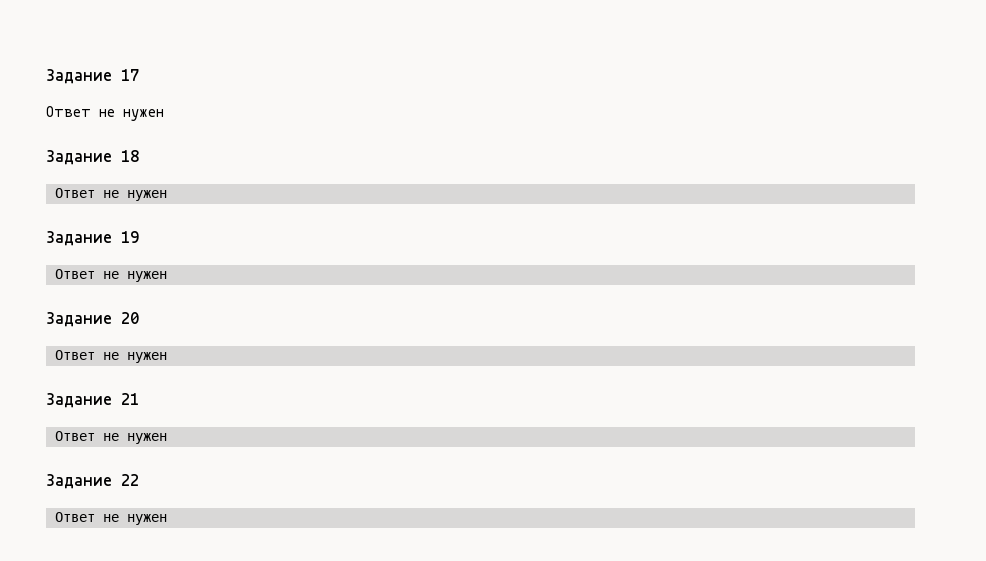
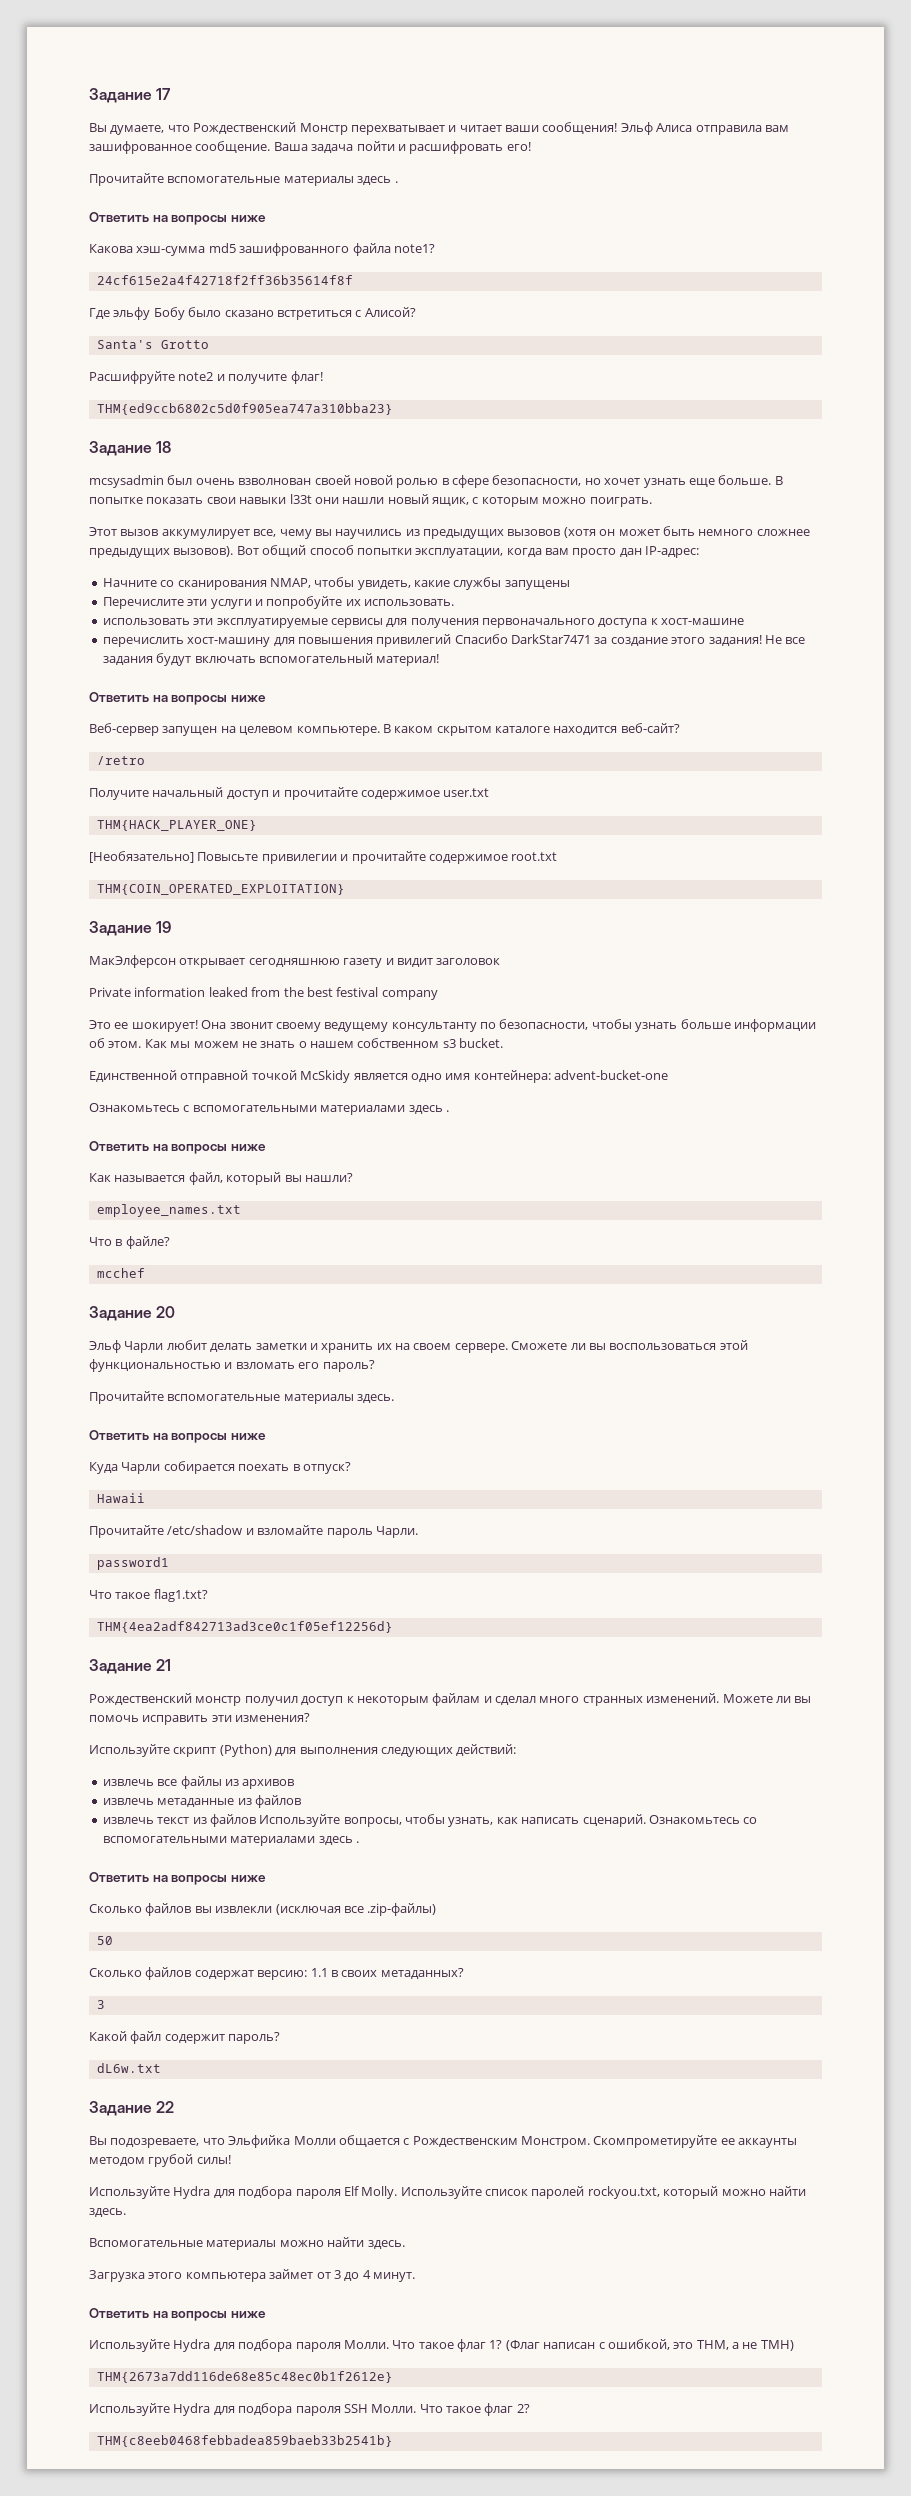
[46,106,164,121] [46,150,139,165] [55,188,167,201] [46,231,139,246] [55,269,167,282] [46,312,139,327] [55,350,167,363] [46,393,139,408] [55,431,167,444] [46,474,139,489] [55,512,167,525] Ответ не нужен // Задание 18 // Ответ не нужен // Задание 19 // Ответ не нужен // Задание 20 // Ответ не нужен // Задание 21 // Ответ не нужен // Задание 22 // Ответ не нужен -> [89,122,789,135] [89,141,531,154] [89,173,398,186] [89,212,266,225] [89,243,435,256] [96,275,353,285] [89,307,416,320] [96,340,209,349] [89,371,323,384] [96,403,393,415] [89,441,172,456] [89,475,783,488] [89,494,652,507] [89,526,810,539] [89,545,700,558] [102,577,570,590] [102,596,454,609] [102,618,745,628] [102,634,806,647] [102,653,440,666] [89,692,266,705] [89,723,680,736] [96,756,145,765] [89,787,490,800] [96,820,257,831] [89,851,558,864] [96,884,345,895] [89,921,172,936] [89,955,501,968] [89,987,438,1000] [89,1019,816,1032] [89,1038,504,1048] [89,1070,668,1083] [89,1103,449,1115] [89,1141,266,1154] [89,1172,353,1185] [96,1204,241,1217] [89,1236,170,1249] [96,1268,145,1278] [89,1306,176,1321] [89,1340,748,1353] [89,1359,375,1372] [89,1391,395,1404] [89,1430,266,1443] [89,1461,351,1474] [96,1493,145,1503] [89,1525,418,1538] [96,1557,169,1570] [89,1589,208,1602] [96,1621,393,1633] [89,1659,172,1674] [89,1693,812,1706] [89,1713,311,1725] [89,1744,517,1757] [102,1776,295,1789] [102,1795,301,1808] [102,1814,758,1827] [102,1836,359,1846] [89,1872,266,1885] [89,1903,437,1916] [96,1936,113,1945] [89,1967,464,1980] [96,2000,105,2009] [89,2031,281,2044] [96,2063,161,2073] [89,2101,175,2116] [89,2135,798,2148] [89,2154,231,2167] [89,2186,806,2199] [89,2208,126,2217] [89,2237,405,2250] [89,2269,415,2282] [89,2308,266,2321] [89,2339,794,2352] [96,2371,393,2383] [89,2403,530,2416] [96,2435,393,2447] Вы думаете, что Рождественский Монстр перехватывает и читает ваши сообщения! Эльф Алиса отправила вам зашифрованное сообщение. Ваша задача пойти и расшифровать его! // Прочитайте вспомогательные материалы здесь . // Ответить на вопросы ниже // Какова хэш-сумма md5 зашифрованного файла note1? // 24cf615e2a4f42718f2ff36b35614f8f // Где эльфу Бобу было сказано встретиться с Алисой? // Santa's Grotto // Расшифруйте note2 и получите флаг! // THM{ed9ccb6802c5d0f905ea747a310bba23} // Задание 18 // mcsysadmin был очень взволнован своей новой ролью в сфере безопасности, но хочет узнать еще больше. В попытке показать свои навыки l33t они нашли новый ящик, с которым можно поиграть. // Этот вызов аккумулирует все, чему вы научились из предыдущих вызовов (хотя он может быть немного сложнее предыдущих вызовов). Вот общий способ попытки эксплуатации, когда вам просто дан IP-адрес: // Начните со сканирования NMAP, чтобы увидеть, какие службы запущены // Перечислите эти услуги и попробуйте их использовать. // использовать эти эксплуатируемые сервисы для получения первоначального доступа к хост-машине // перечислить хост-машину для повышения привилегий Спасибо DarkStar7471 за создание этого задания! Не все задания будут включать вспомогательный материал! // Ответить на вопросы ниже // Веб-сервер запущен на целевом компьютере. В каком скрытом каталоге находится веб-сайт? // /retro // Получите начальный доступ и прочитайте содержимое user.txt // THM{HACK_PLAYER_ONE} // [Необязательно] Повысьте привилегии и прочитайте содержимое root.txt // THM{COIN_OPERATED_EXPLOITATION} // Задание 19 // МакЭлферсон открывает сегодняшнюю газету и видит заголовок // Private information leaked from the best festival company // Это ее шокирует! Она звонит своему ведущему консультанту по безопасности, чтобы узнать больше информации об этом. Как мы можем не знать о нашем собственном s3 bucket. // Единственной отправной точкой McSkidy является одно имя контейнера: advent-bucket-one // Ознакомьтесь с вспомогательными материалами здесь . // Ответить на вопросы ниже // Как называется файл, который вы нашли? // employee_names.txt // Что в файле? // mcchef // Задание 20 // Эльф Чарли любит делать заметки и хранить их на своем сервере. Сможете ли вы воспользоваться этой функциональностью и взломать его пароль? // Прочитайте вспомогательные материалы здесь. // Ответить на вопросы ниже // Куда Чарли собирается поехать в отпуск? // Hawaii // Прочитайте /etc/shadow и взломайте пароль Чарли. // password1 // Что такое flag1.txt? // THM{4ea2adf842713ad3ce0c1f05ef12256d} // Задание 21 // Рождественский монстр получил доступ к некоторым файлам и сделал много странных изменений. Можете ли вы помочь исправить эти изменения? // Используйте скрипт (Python) для выполнения следующих действий: // извлечь все файлы из архивов // извлечь метаданные из файлов // извлечь текст из файлов Используйте вопросы, чтобы узнать, как написать сценарий. Ознакомьтесь со вспомогательными материалами здесь . // Ответить на вопросы ниже // Сколько файлов вы извлекли (исключая все .zip-файлы) // 50 // Сколько файлов содержат версию: 1.1 в своих метаданных? // 3 // Какой файл содержит пароль? // dL6w.txt // Задание 22 // Вы подозреваете, что Эльфийка Молли общается с Рождественским Монстром. Скомпрометируйте ее аккаунты методом грубой силы! // Используйте Hydra для подбора пароля Elf Molly. Используйте список паролей rockyou.txt, который можно найти здесь. // Вспомогательные материалы можно найти здесь. // Загрузка этого компьютера займет от 3 до 4 минут. // Ответить на вопросы ниже // Используйте Hydra для подбора пароля Молли. Что такое флаг 1? (Флаг написан с ошибкой, это THM, а не TMH) // THM{2673a7dd116de68e85c48ec0b1f2612e} // Используйте Hydra для подбора пароля SSH Молли. Что такое флаг 2? // THM{c8eeb0468febbadea859baeb33b2541b}

